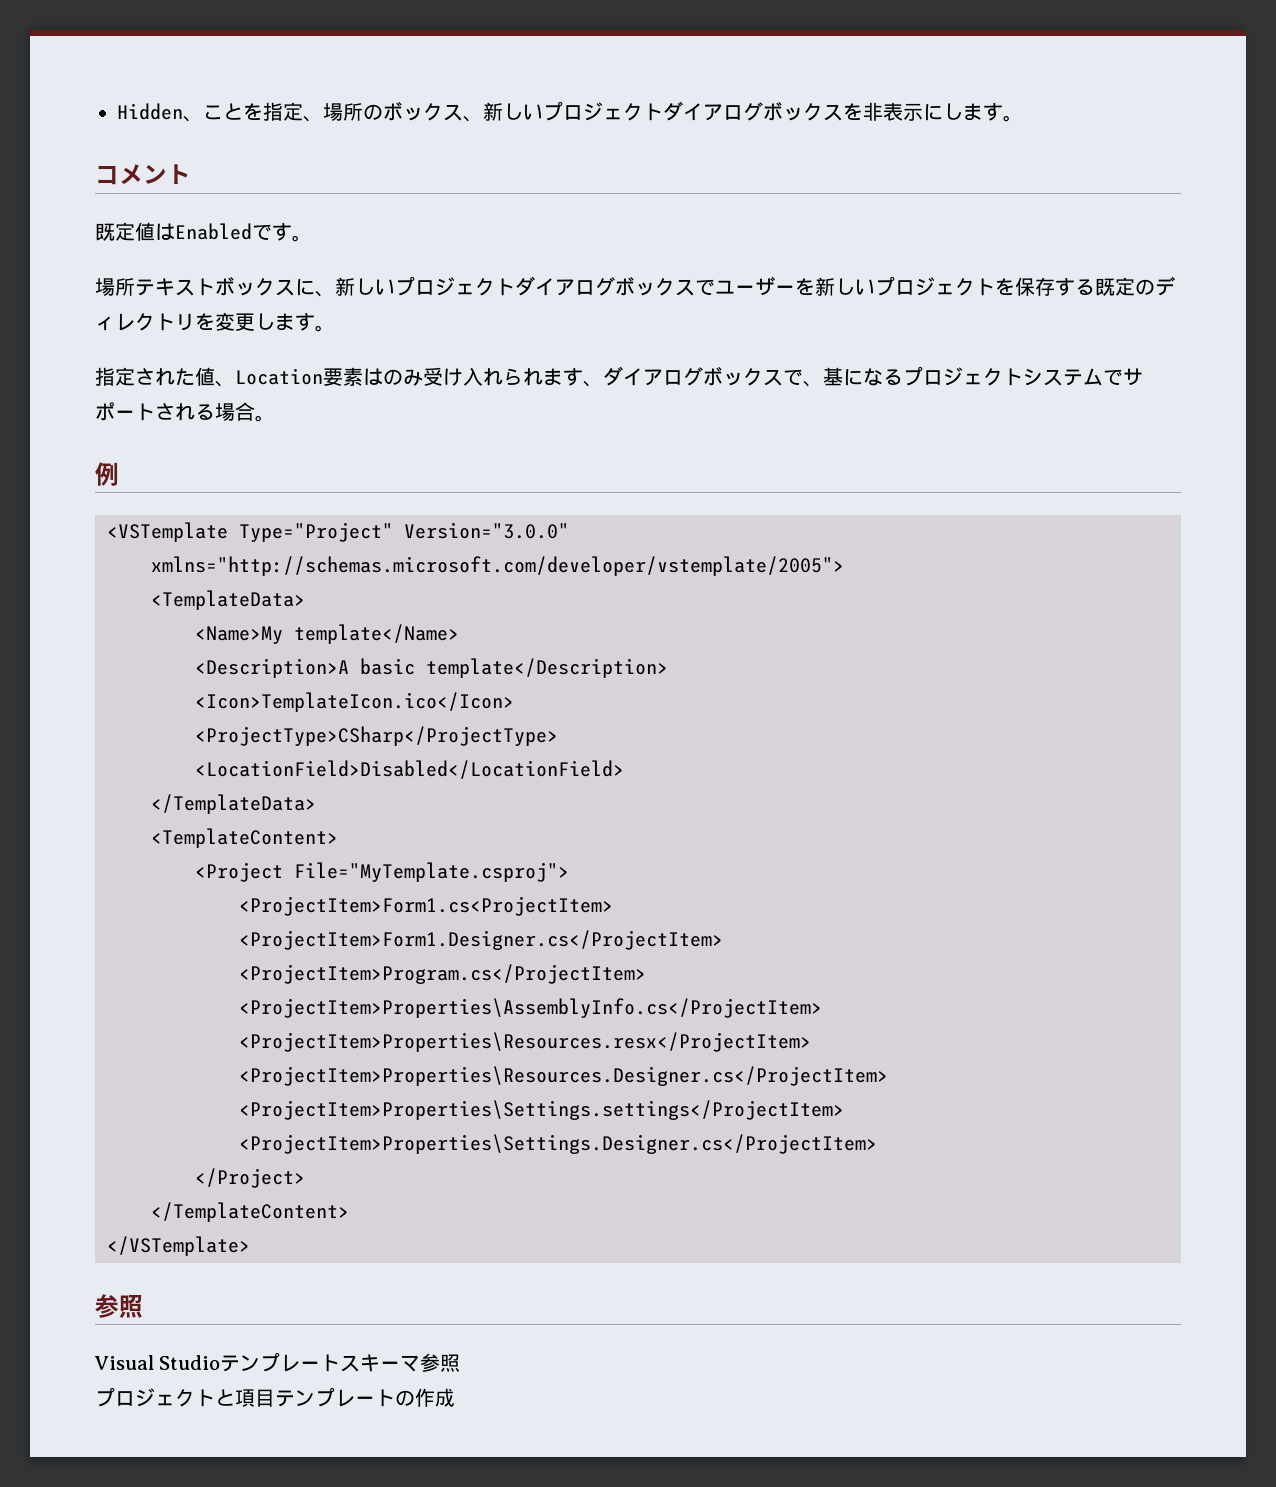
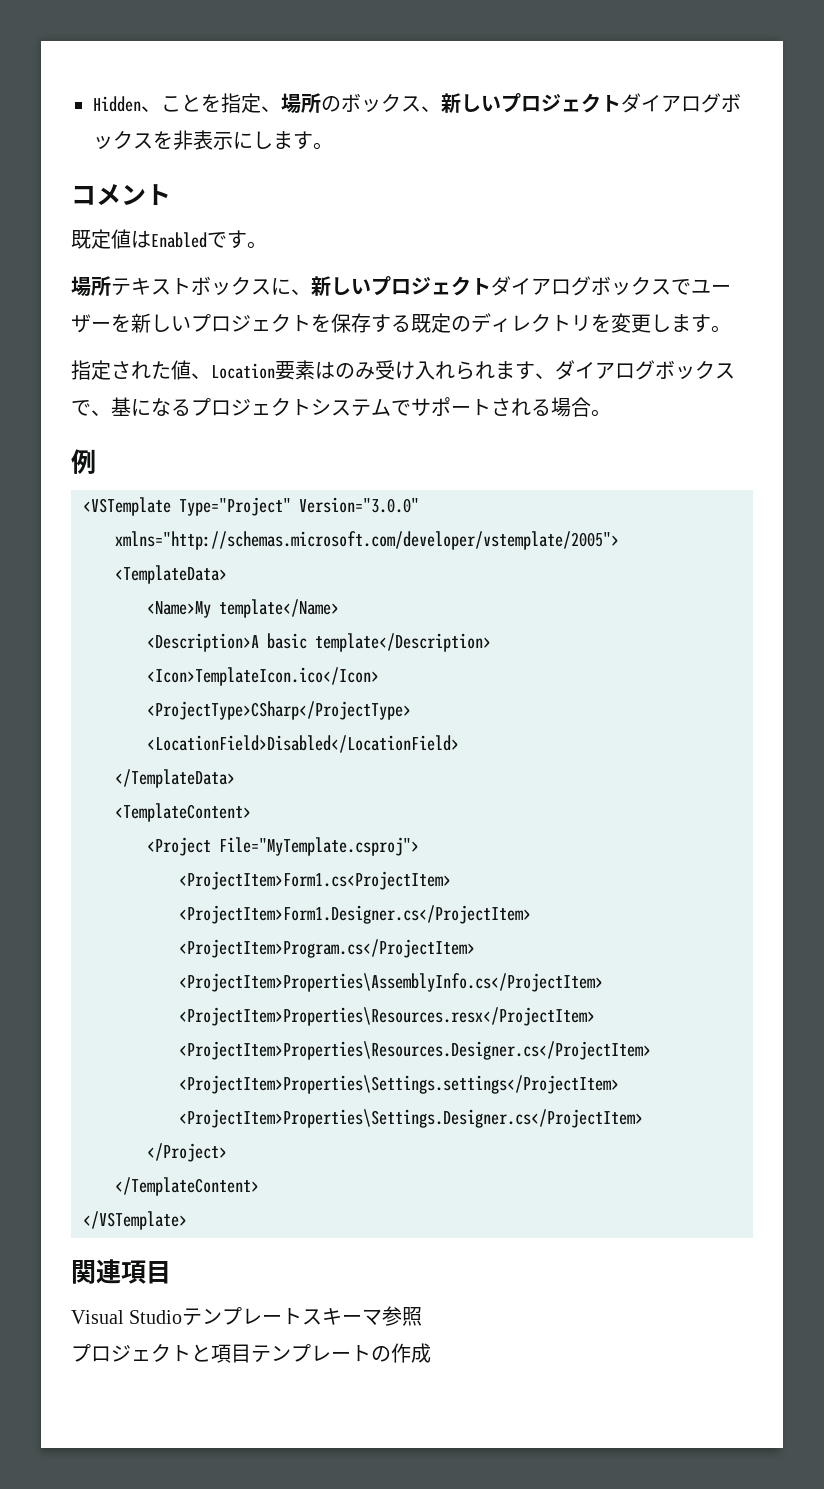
[95,1294,143,1318] 参照 -> [71,1259,171,1284] 関連項目

